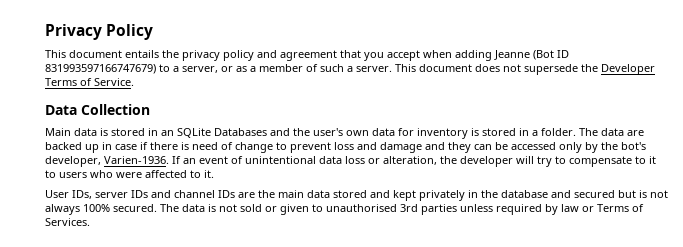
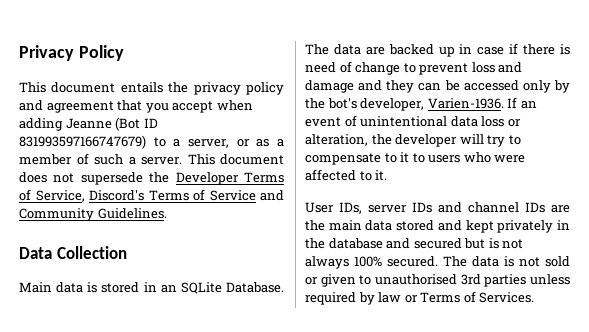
[94,78,134,86] Service. -> [35,189,284,202] [19,208,167,221] Service, Discord's Terms of Service and Community Guidelines.
[214,128,576,139] Databases and the user's own data for inventory is stored in a folder. -> [225,282,284,293] Database.

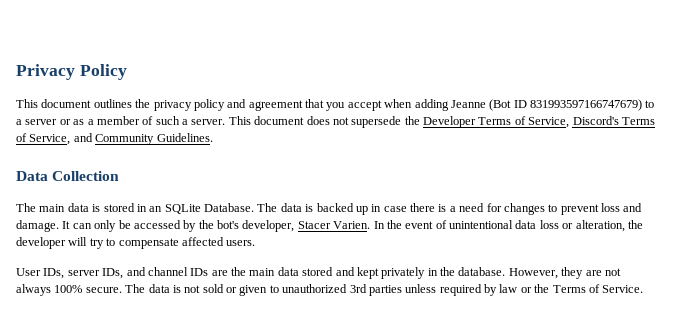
[120,82,163,93] entails -> [93,99,132,108] outlines
[187,139,229,148] server, -> [25,119,58,125] server
[209,190,256,201] Service -> [29,134,71,145] Service,
[19,282,52,293] Main -> [16,203,66,212] The main
[365,47,385,55] are -> [305,204,314,212] is
[509,43,519,54] if -> (407, 209) none
[305,61,523,75] [305,80,442,93] need of change to prevent loss and damage and they can -> [449,203,643,215] [16,220,117,232] a need for changes to prevent loss and damage. It can only
[522,80,551,93] only -> (181, 224) none
[427,97,537,109] Varien-1936. If an -> [297,220,402,229] Stacer Varien. In the
[384,152,526,163] [305,169,388,181] to it to users who were affected to it. -> [181,237,256,246] affected users.
[412,202,432,213] IDs -> [102,268,124,279] IDs,
[328,238,499,249] database and secured but is -> [458,267,602,279] database. However, they are
[387,256,438,267] secured. -> [85,287,122,293] secure.
[375,274,457,285] unauthorised -> [282,284,348,293] unauthorized
[420,291,535,303] Terms of Services. -> [534,284,644,293] the Terms of Service.

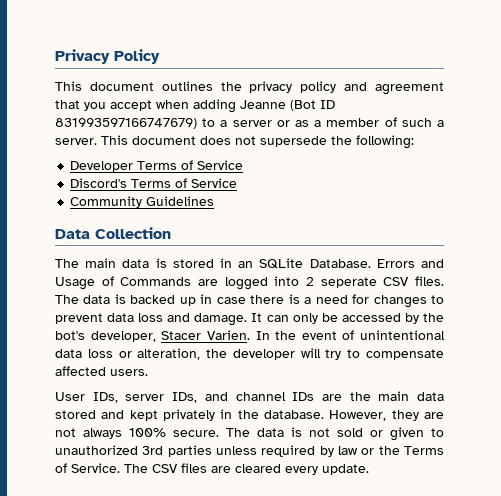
(420, 120) none -> [356,135,414,149] following: //
[528,117,570,128] Service, -> [197,160,244,170] Service //
[29,133,213,145] Service, and Community Guidelines. -> [191,178,238,188] [70,196,215,208] Service // Community Guidelines
(254, 207) none -> [376,259,444,268] [55,276,444,290] Errors and Usage of Commands are logged into 2 seperate CSV files.
(599, 209) none -> [107,313,135,322] data
(644, 289) none -> [124,463,369,475] The CSV files are cleared every update.

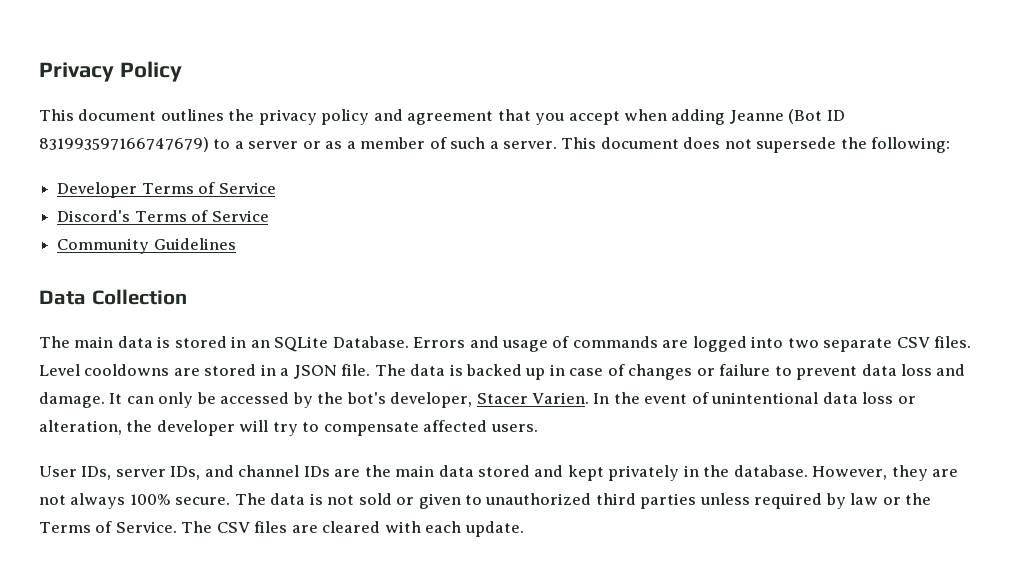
[55,276,444,290] Usage of Commands are logged into 2 seperate CSV files. -> [502,336,972,352] [39,364,371,379] usage of commands are logged into two separate CSV files. Level cooldowns are stored in a JSON file.
[250,294,427,308] there is a need for changes -> [607,364,771,380] of changes or failure
[142,446,164,455] 3rd -> [595,493,636,505] third
[285,466,318,475] every -> [384,521,462,533] with each

